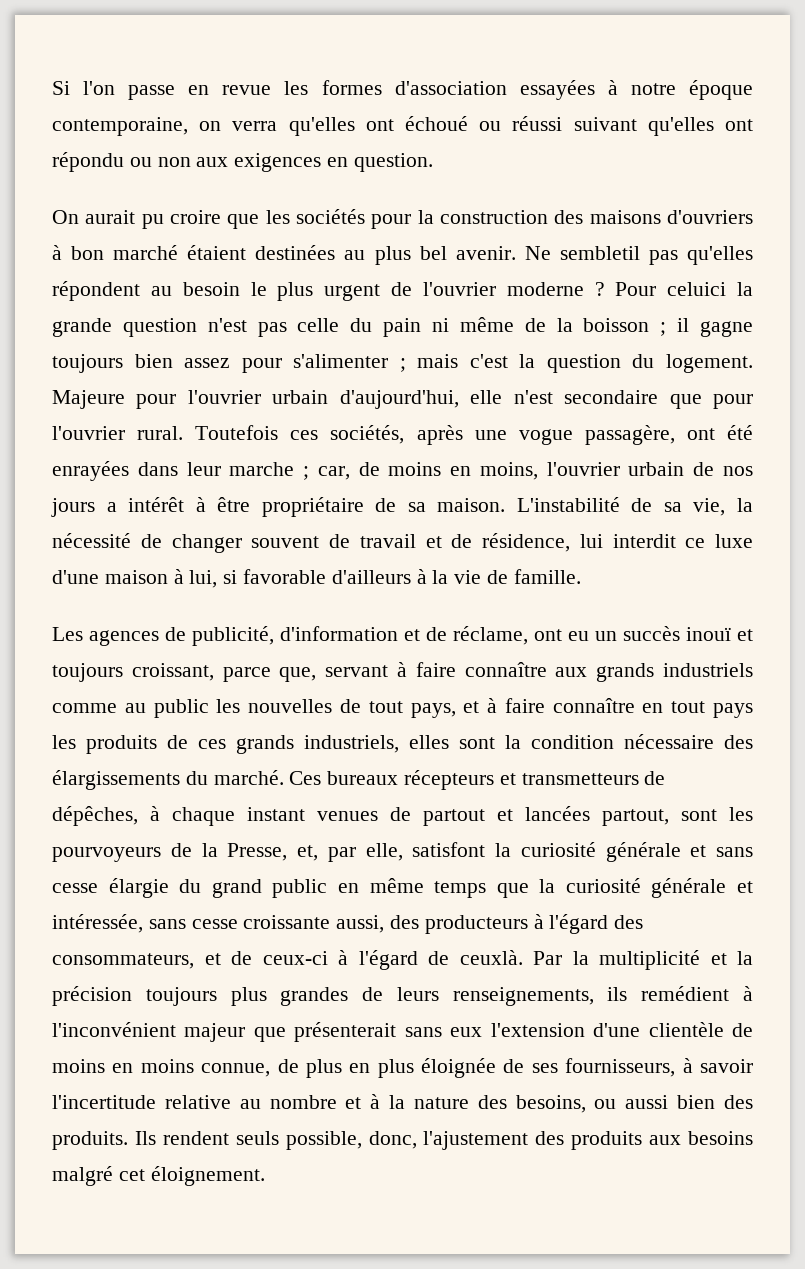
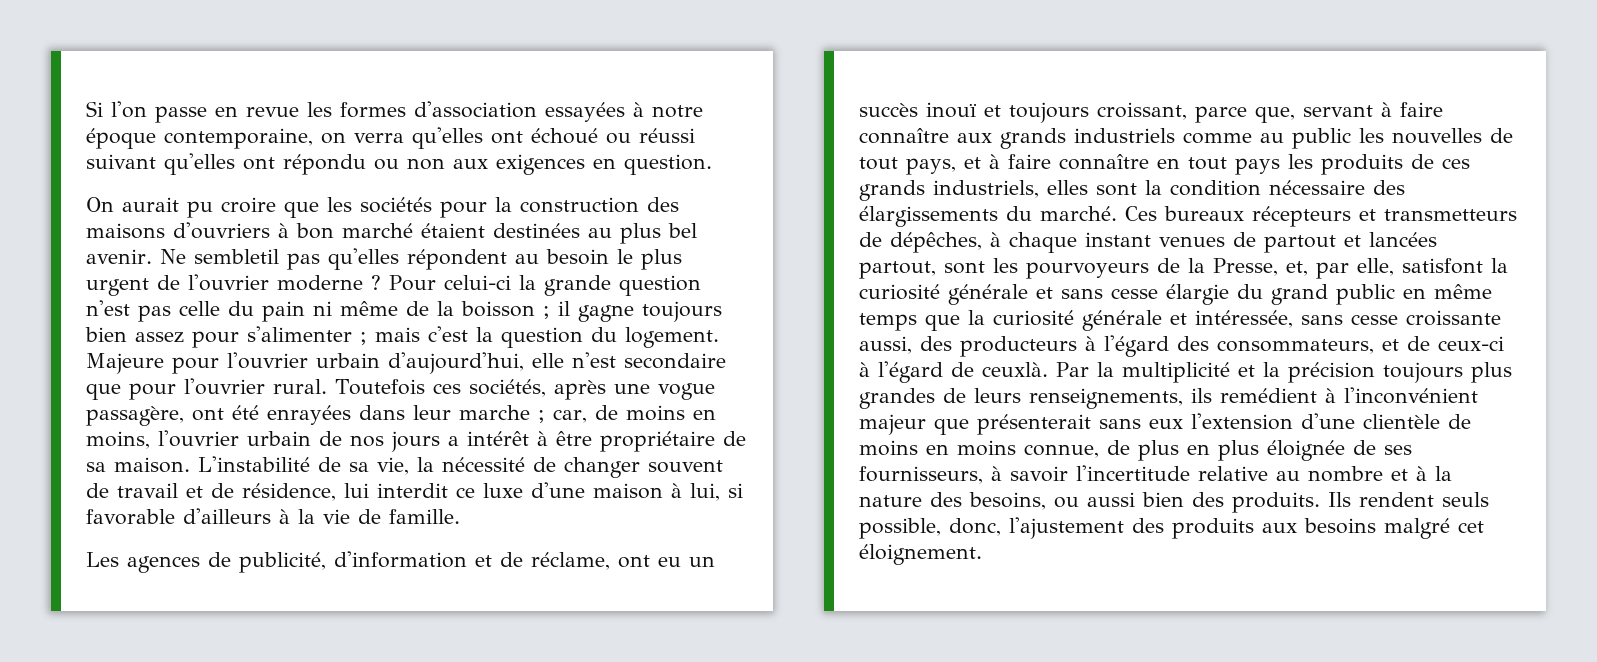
[667,282,727,296] celuici -> [443,275,511,290] celui-ci

